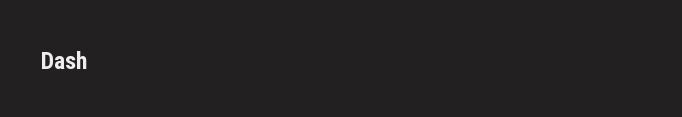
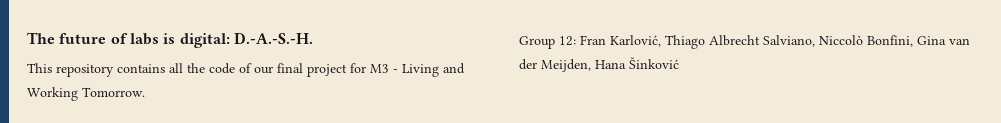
[41,51,87,69] Dash -> [27,32,313,48] [27,63,465,77] [27,87,145,101] [519,35,970,49] [519,57,679,72] The future of labs is digital: D.-A.-S.-H. // This repository contains all the code of our final project for M3 - Living and Working Tomorrow. // Group 12: Fran Karlović, Thiago Albrecht Salviano, Niccolò Bonfini, Gina van der Meijden, Hana Šinković

